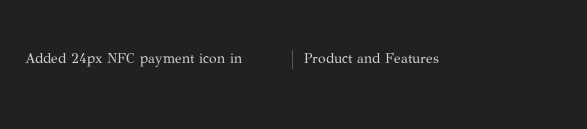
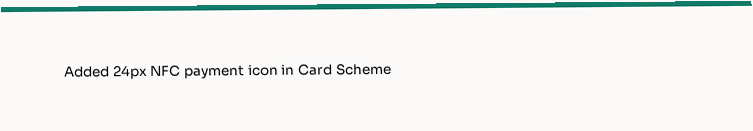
[304,53,439,64] Product and Features -> [296,62,392,76] Card Scheme

